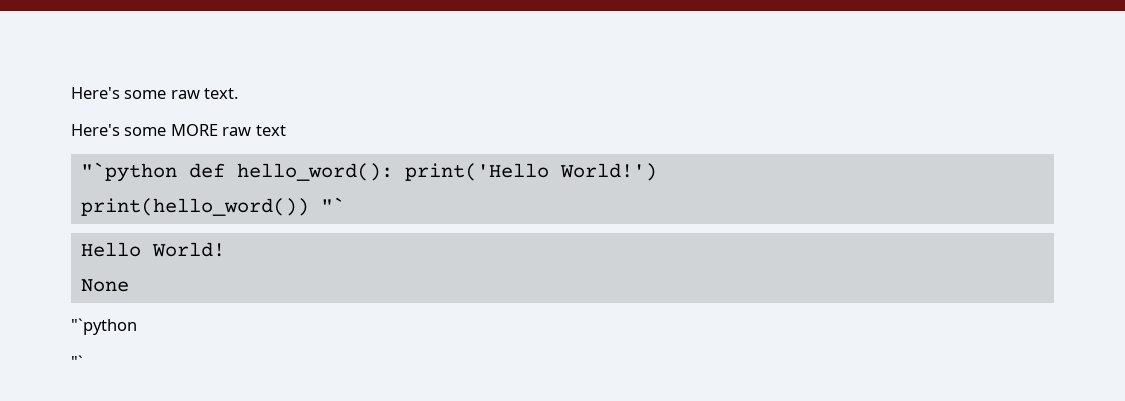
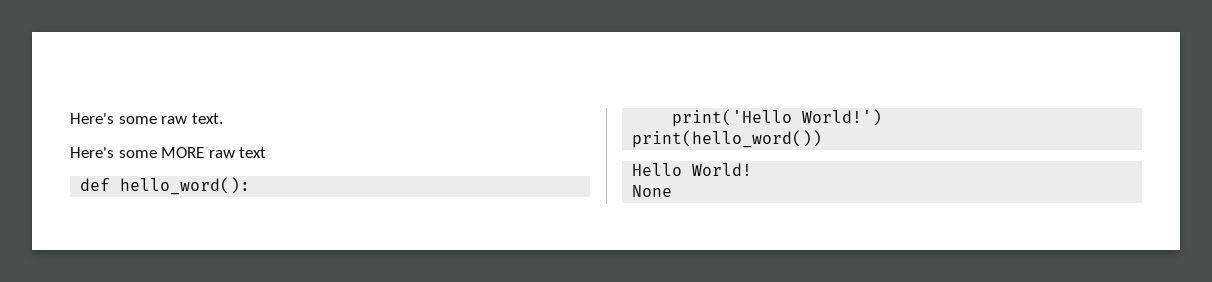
[80,162,177,182] "`python -> (267, 152) none
(393, 172) none -> (251, 186) //
[320,197,345,212] "` -> (823, 139) none
[71,318,137,335] [71,355,83,368] // "`python // "` -> (673, 191) none

